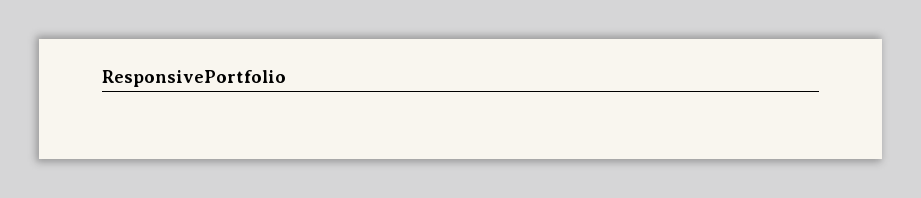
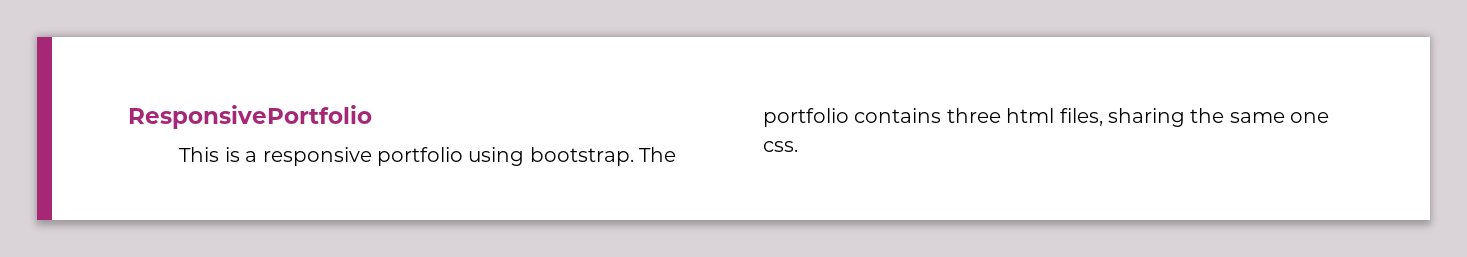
(286, 78) none -> [179,147,677,166] [763,108,1330,127] [763,141,798,152] // This is a responsive portfolio using bootstrap. The portfolio contains three html files, sharing the same one css.

